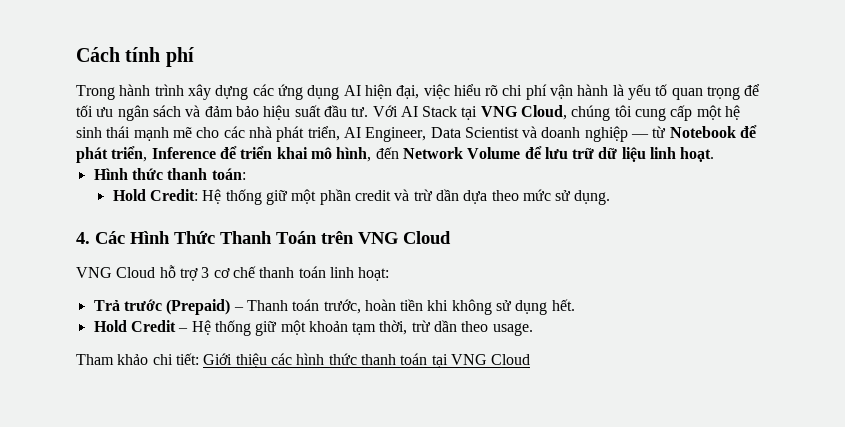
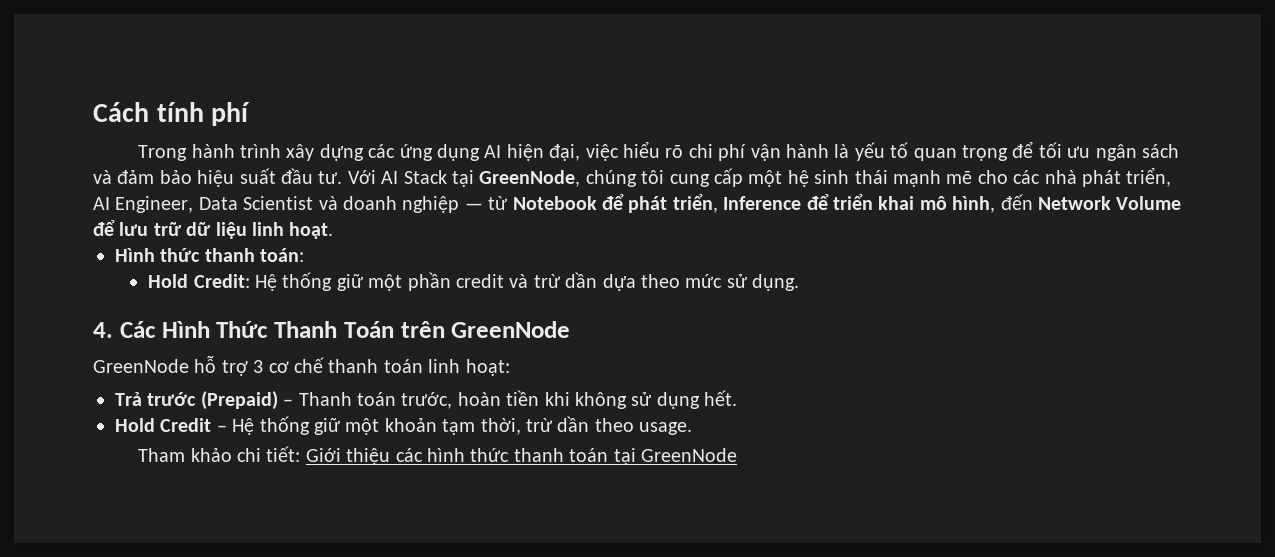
[480,105,568,120] VNG Cloud, -> [479,170,581,187] GreenNode,
[358,231,451,244] [76,267,156,278] VNG Cloud // VNG Cloud -> [451,321,571,338] [93,359,189,373] GreenNode // GreenNode
[450,354,531,365] VNG Cloud -> [641,448,738,462] GreenNode

